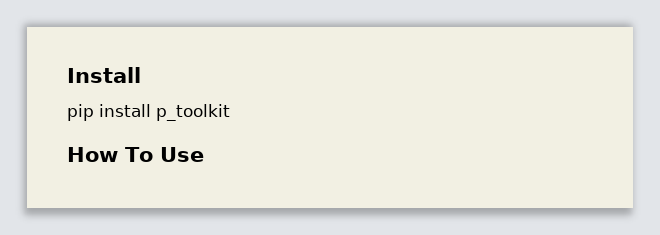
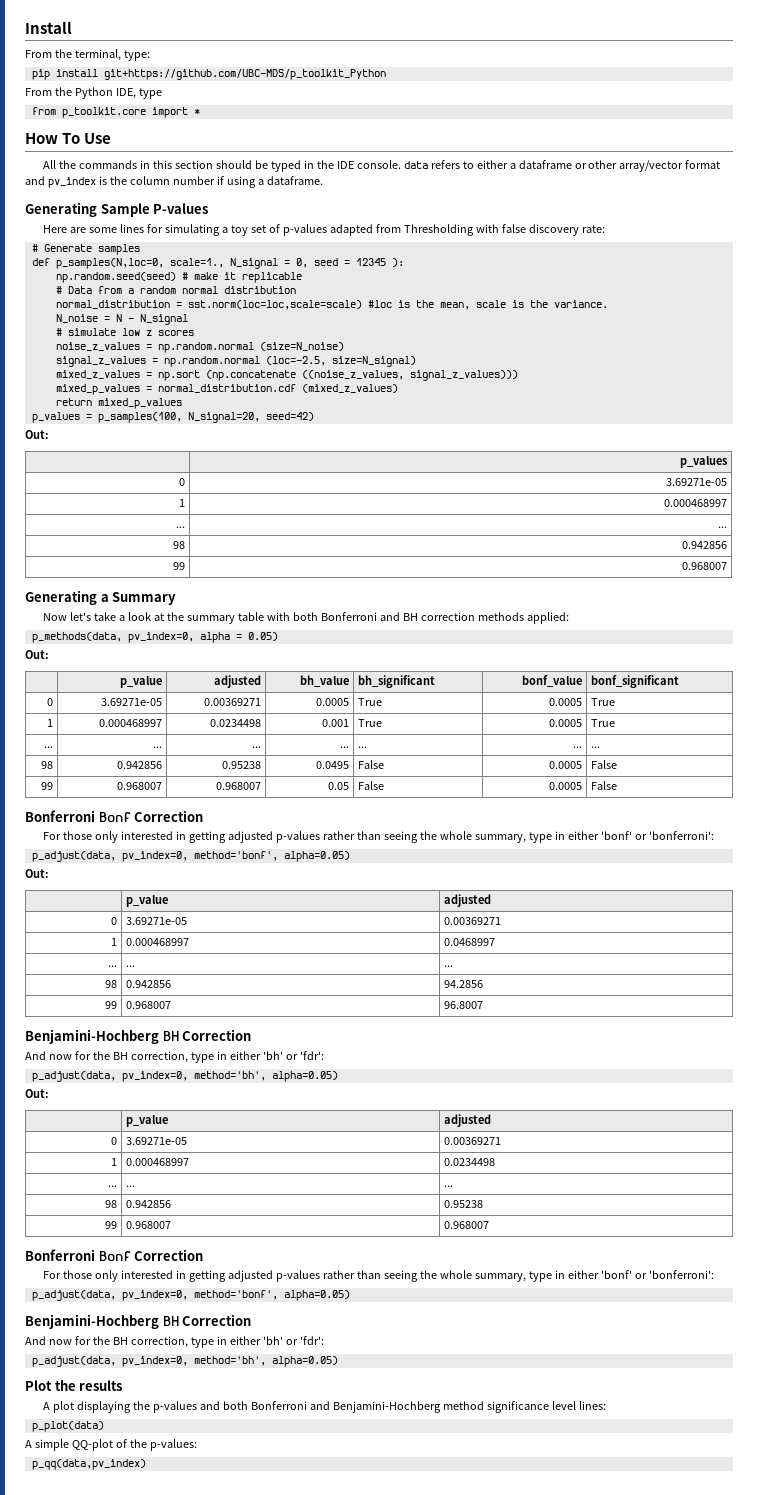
[67,104,230,121] [67,147,204,162] pip install p_toolkit // How To Use -> [25,49,150,61] [31,69,386,80] [25,87,162,99] [31,107,200,118] [25,133,112,144] [43,160,721,172] [25,176,323,188] [25,202,209,217] [43,224,605,236] [31,244,140,255] [31,258,404,269] [55,272,302,283] [55,286,296,294] [55,300,608,310] [55,314,188,325] [55,328,194,336] [55,342,344,353] [55,356,416,367] [55,370,518,381] [55,384,398,395] [55,398,182,409] [31,412,314,423] [25,430,49,439] [680,456,729,468] [179,478,186,486] [666,478,728,486] [179,499,186,507] [664,499,728,507] [176,526,186,528] [718,526,728,528] [173,541,186,549] [682,541,728,549] [173,562,186,570] [682,562,728,570] [25,590,177,605] [43,612,569,624] [31,632,278,643] [25,650,49,659] [120,676,163,688] [214,675,262,688] [300,675,350,687] [357,675,435,688] [522,675,583,687] [590,675,679,688] [47,698,54,706] [101,698,163,706] [204,698,262,706] [316,698,350,706] [357,698,382,706] [549,698,583,706] [590,698,615,706] [47,719,54,727] [99,719,163,727] [210,719,262,727] [322,719,350,727] [357,719,382,727] [549,719,583,727] [590,719,615,727] [44,746,54,748] [153,746,163,748] [252,746,262,748] [340,746,350,748] [357,746,367,748] [573,746,583,748] [590,746,600,748] [41,761,54,769] [117,761,163,769] [222,761,262,769] [316,761,350,769] [357,760,384,769] [549,761,583,769] [590,760,617,769] [41,782,54,790] [117,782,163,790] [216,782,262,790] [328,782,350,790] [357,781,384,790] [549,782,583,790] [590,781,617,790] [25,810,204,822] [43,831,714,843] [31,851,350,862] [25,869,49,878] [125,895,168,907] [443,894,491,907] [111,917,118,925] [125,917,187,925] [443,917,501,925] [111,938,118,946] [125,938,189,946] [443,938,495,946] [108,965,118,967] [125,965,135,967] [443,965,453,967] [105,980,118,988] [125,980,171,988] [443,980,483,988] [105,1001,118,1009] [125,1001,171,1009] [443,1001,483,1009] [25,1029,252,1044] [25,1051,324,1063] [31,1071,338,1082] [25,1089,49,1098] [125,1115,168,1127] [443,1114,491,1127] [111,1137,118,1145] [125,1137,187,1145] [443,1137,501,1145] [111,1158,118,1166] [125,1158,189,1166] [443,1158,495,1166] [108,1185,118,1187] [125,1185,135,1187] [443,1185,453,1187] [105,1200,118,1208] [125,1200,171,1208] [443,1200,483,1208] [105,1221,118,1229] [125,1221,171,1229] [443,1221,489,1229] [25,1249,204,1261] [43,1270,714,1282] [31,1290,350,1301] [25,1314,252,1329] [25,1336,324,1348] [31,1356,338,1367] [25,1380,123,1391] [43,1401,606,1413] [31,1421,104,1432] [25,1439,197,1451] [31,1459,146,1470] From the terminal, type: // pip install git+https://github.com/UBC-MDS/p_toolkit_Python // From the Python IDE, type // from p_toolkit.core import * // How To Use // All the commands in this section should be typed in the IDE console. data refers to either a dataframe or other array/vector format and pv_index is the column number if using a dataframe. // Generating Sample P-values // Here are some lines for simulating a toy set of p-values adapted from Thresholding with false discovery rate: // # Generate samples // def p_samples(N,loc=0, scale=1., N_signal = 0, seed = 12345 ): // np.random.seed(seed) # make it replicable // # Data from a random normal distribution // normal_distribution = sst.norm(loc=loc,scale=scale) #loc is the mean, scale is the variance. // N_noise = N - N_signal // # simulate low z scores // noise_z_values = np.random.normal (size=N_noise) // signal_z_values = np.random.normal (loc=-2.5, size=N_signal) // mixed_z_values = np.sort (np.concatenate ((noise_z_values, signal_z_values))) // mixed_p_values = normal_distribution.cdf (mixed_z_values) // return mixed_p_values // p_values = p_samples(100, N_signal=20, seed=42) // Out: // | p_values // 0 | 3.69271e-05 // 1 | 0.000468997 // ... | ... // 98 | 0.942856 // 99 | 0.968007 // Generating a Summary // Now let's take a look at the summary table with both Bonferroni and BH correction methods applied: // p_methods(data, pv_index=0, alpha = 0.05) // Out: // | p_value | adjusted | bh_value | bh_significant | bonf_value | bonf_significant // 0 | 3.69271e-05 | 0.00369271 | 0.0005 | True | 0.0005 | True // 1 | 0.000468997 | 0.0234498 | 0.001 | True | 0.0005 | True // ... | ... | ... | ... | ... | ... | ... // 98 | 0.942856 | 0.95238 | 0.0495 | False | 0.0005 | False // 99 | 0.968007 | 0.968007 | 0.05 | False | 0.0005 | False // Bonferroni Bonf Correction // For those only interested in getting adjusted p-values rather than seeing the whole summary, type in either 'bonf' or 'bonferroni': // p_adjust(data, pv_index=0, method='bonf', alpha=0.05) // Out: // | p_value | adjusted // 0 | 3.69271e-05 | 0.00369271 // 1 | 0.000468997 | 0.0468997 // ... | ... | ... // 98 | 0.942856 | 94.2856 // 99 | 0.968007 | 96.8007 // Benjamini-Hochberg BH Correction // And now for the BH correction, type in either 'bh' or 'fdr': // p_adjust(data, pv_index=0, method='bh', alpha=0.05) // Out: // | p_value | adjusted // 0 | 3.69271e-05 | 0.00369271 // 1 | 0.000468997 | 0.0234498 // ... | ... | ... // 98 | 0.942856 | 0.95238 // 99 | 0.968007 | 0.968007 // Bonferroni Bonf Correction // For those only interested in getting adjusted p-values rather than seeing the whole summary, type in either 'bonf' or 'bonferroni': // p_adjust(data, pv_index=0, method='bonf', alpha=0.05) // Benjamini-Hochberg BH Correction // And now for the BH correction, type in either 'bh' or 'fdr': // p_adjust(data, pv_index=0, method='bh', alpha=0.05) // Plot the results // A plot displaying the p-values and both Bonferroni and Benjamini-Hochberg method significance level lines: // p_plot(data) // A simple QQ-plot of the p-values: // p_qq(data,pv_index)

